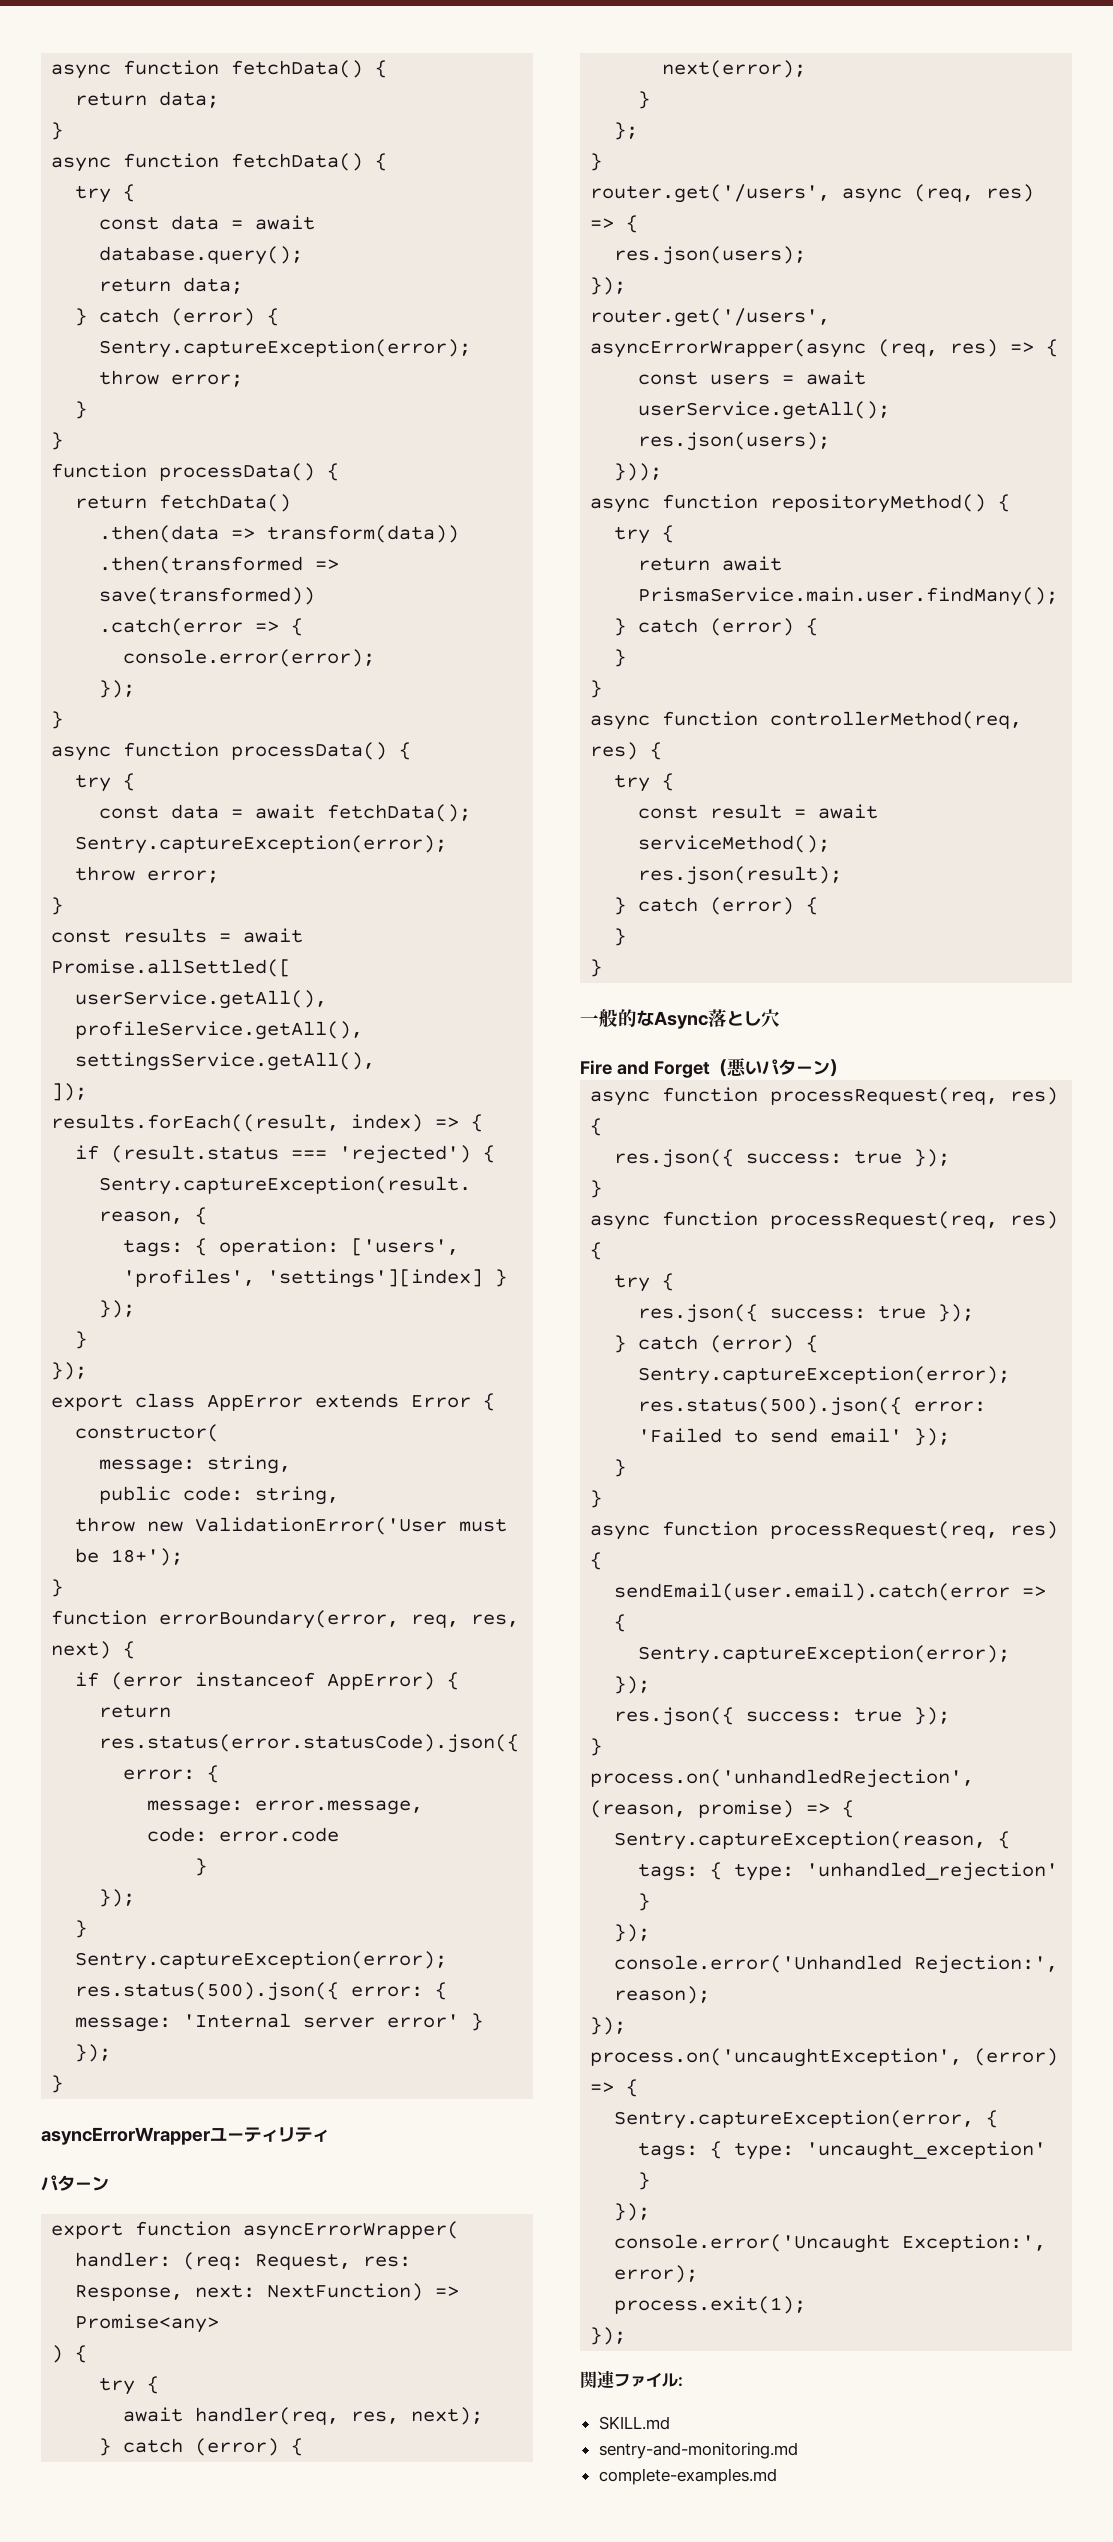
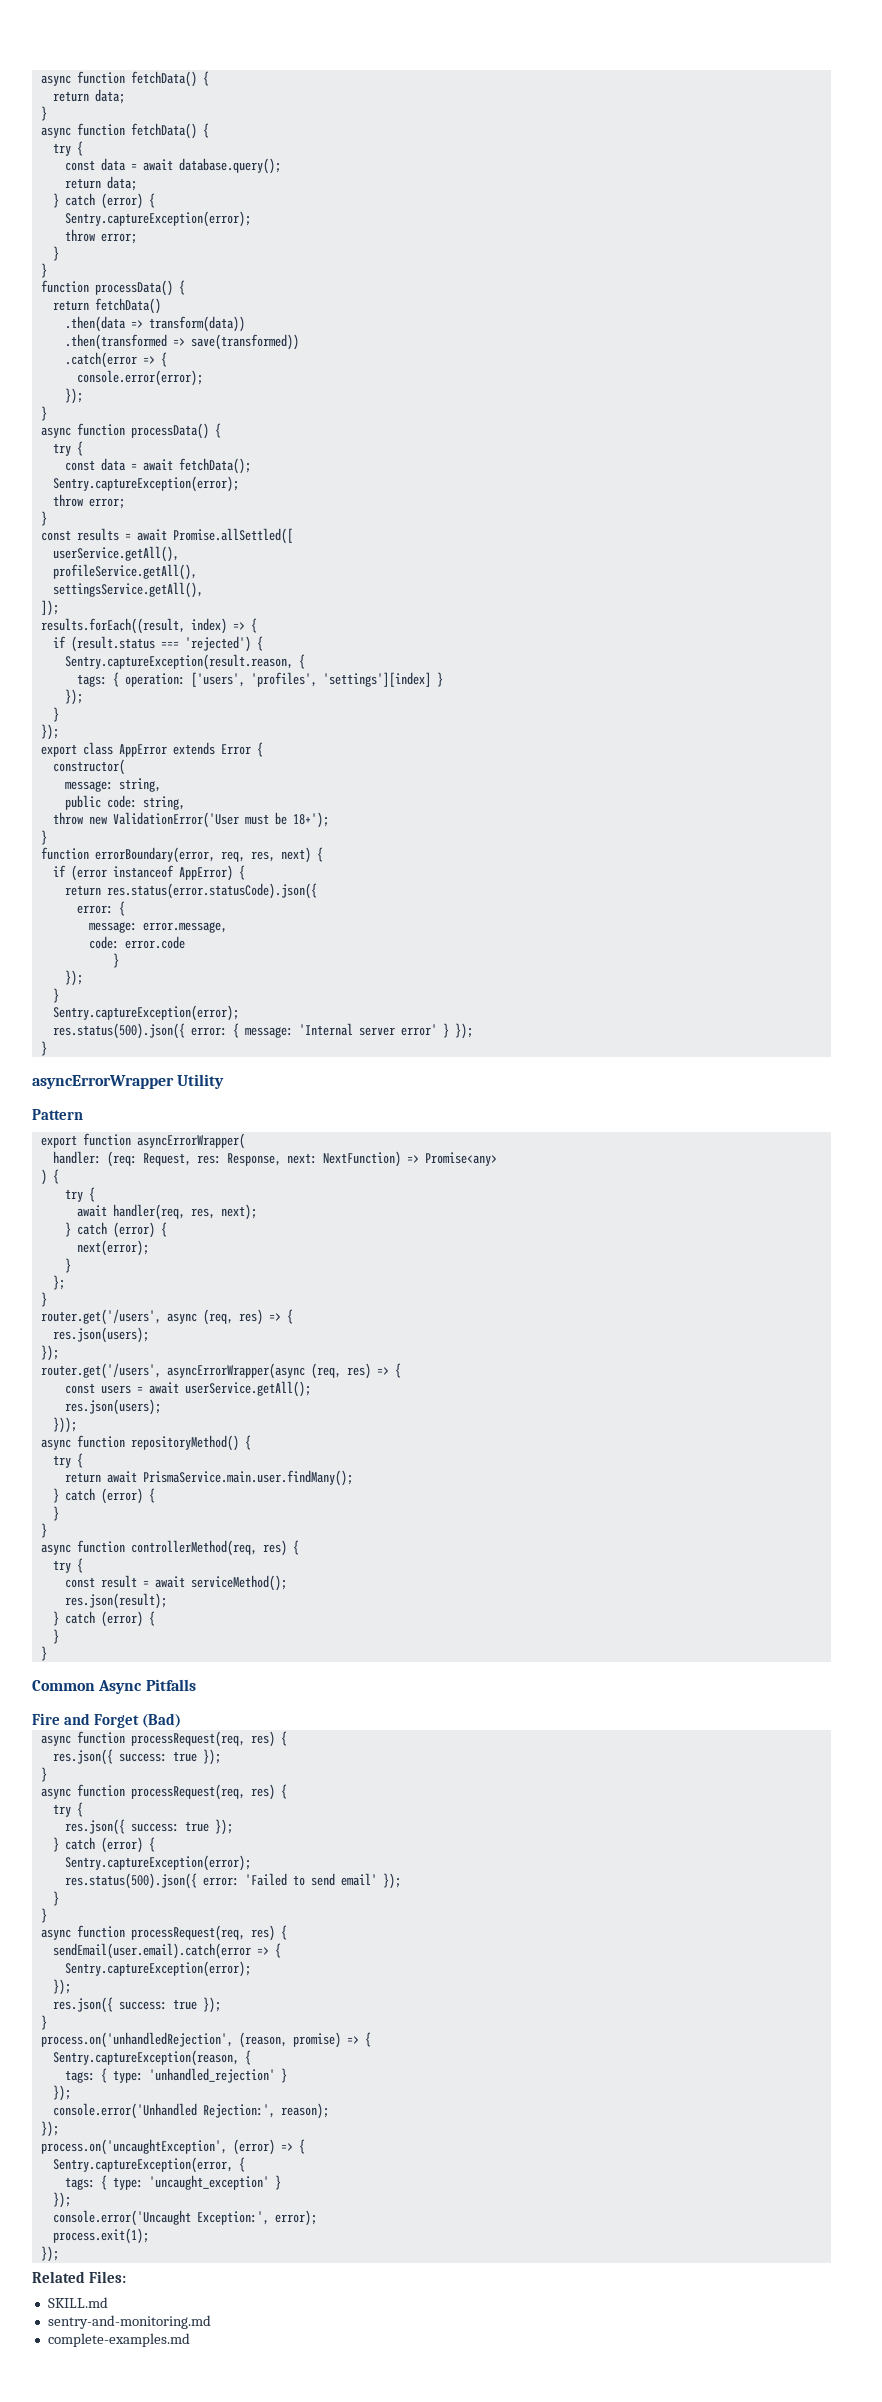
[210,2127,329,2142] [41,2175,109,2191] ユーティリティ // パターン -> [177,1074,225,1089] [32,1109,83,1120] Utility // Pattern
[580,1009,780,1029] 一般的なAsync落とし穴 -> [32,1679,196,1694] Common Async Pitfalls
[709,1058,847,1077] （悪いパターン） -> [142,1713,182,1728] (Bad)
[580,2370,683,2389] 関連ファイル: -> [32,2271,126,2283] Related Files:

